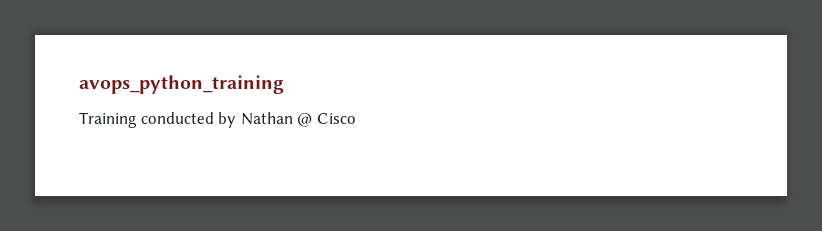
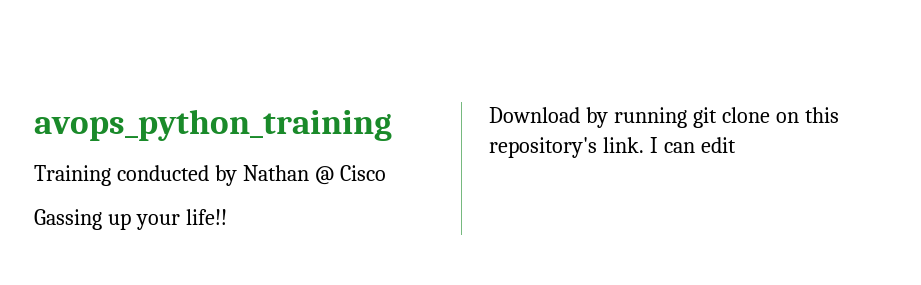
(356, 118) none -> [34,209,227,230] [489,107,839,128] [489,137,736,158] // Gassing up your life!! // Download by running git clone on this repository's link. I can edit

